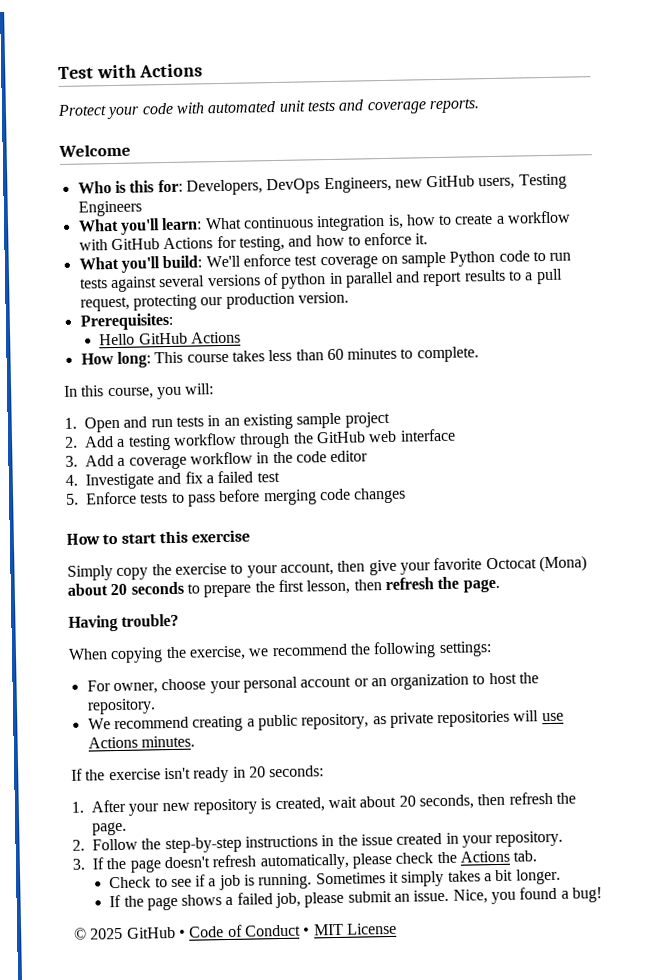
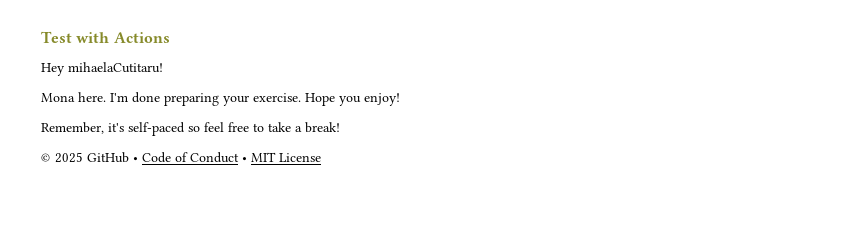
[57,98,480,120] [58,143,131,157] [77,173,567,196] [77,200,142,217] [77,210,572,235] [78,232,429,252] [78,250,572,273] [79,268,563,293] [79,291,349,312] [79,312,173,331] [99,331,241,346] [80,346,479,368] [64,383,215,400] [64,411,390,433] [64,428,456,451] [65,450,369,470] [65,470,280,490] [66,487,407,507] [66,529,251,545] [67,555,587,581] [67,576,500,598] [68,613,180,632] [68,641,492,664] [86,672,540,695] [86,698,156,715] [87,710,564,732] [87,735,195,749] [71,765,325,783] [71,791,576,816] [92,821,127,836] [72,830,564,854] [72,850,538,873] [109,868,561,891] [109,886,602,911] Protect your code with automated unit tests and coverage reports. // Welcome // Who is this for: Developers, DevOps Engineers, new GitHub users, Testing Engineers // What you'll learn: What continuous integration is, how to create a workflow with GitHub Actions for testing, and how to enforce it. // What you'll build: We'll enforce test coverage on sample Python code to run tests against several versions of python in parallel and report results to a pull request, protecting our production version. // Prerequisites: // Hello GitHub Actions // How long: This course takes less than 60 minutes to complete. // In this course, you will: // 1. Open and run tests in an existing sample project // 2. Add a testing workflow through the GitHub web interface // 3. Add a coverage workflow in the code editor // 4. Investigate and fix a failed test // 5. Enforce tests to pass before merging code changes // How to start this exercise // Simply copy the exercise to your account, then give your favorite Octocat (Mona) about 20 seconds to prepare the first lesson, then refresh the page. // Having trouble? // When copying the exercise, we recommend the following settings: // For owner, choose your personal account or an organization to host the repository. // We recommend creating a public repository, as private repositories will use Actions minutes. // If the exercise isn't ready in 20 seconds: // 1. After your new repository is created, wait about 20 seconds, then refresh the page. // 2. Follow the step-by-step instructions in the issue created in your repository. // 3. If the page doesn't refresh automatically, please check the Actions tab. // Check to see if a job is running. Sometimes it simply takes a bit longer. // If the page shows a failed job, please submit an issue. Nice, you found a bug! -> [41,62,163,76] [41,92,400,106] [41,122,340,136] Hey mihaelaCutitaru! // Mona here. I'm done preparing your exercise. Hope you enjoy! // Remember, it's self-paced so feel free to take a break!

